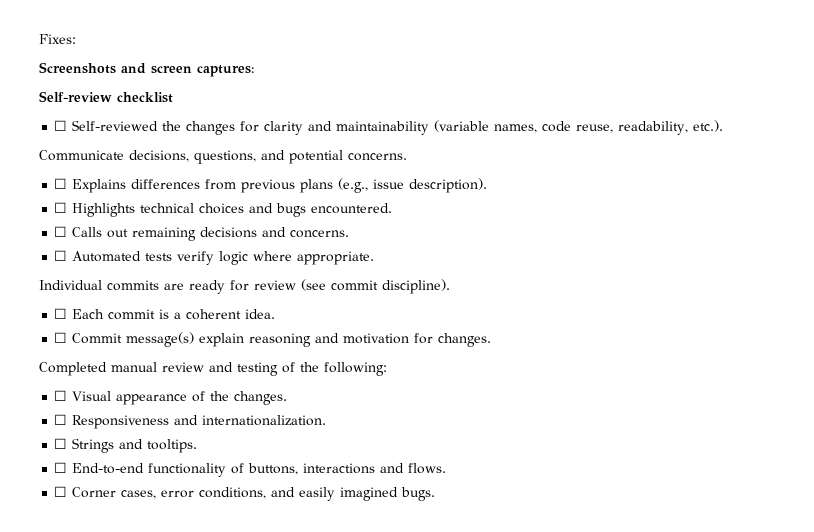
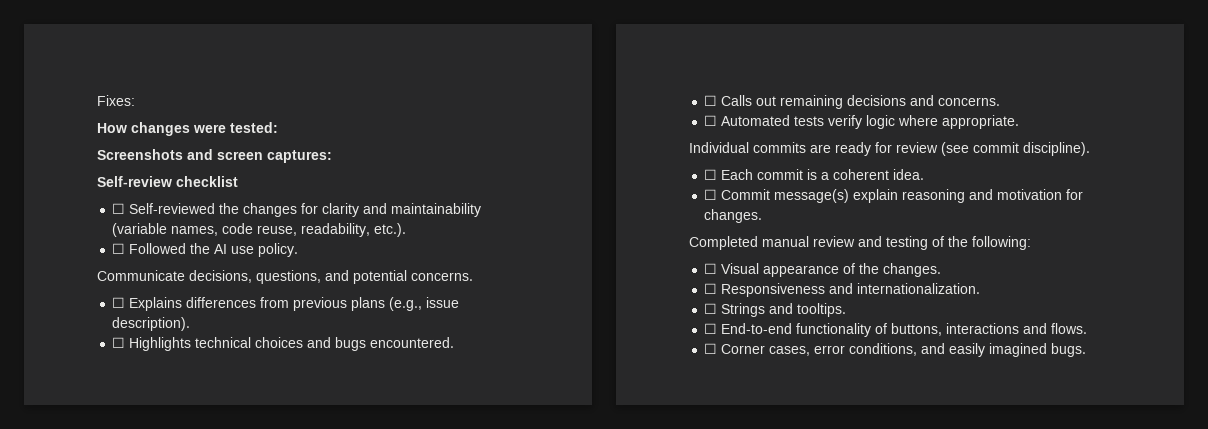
(76, 39) none -> [97,122,278,136] // How changes were tested:
(724, 126) none -> [112,243,299,257] // ☐ Followed the AI use policy.

